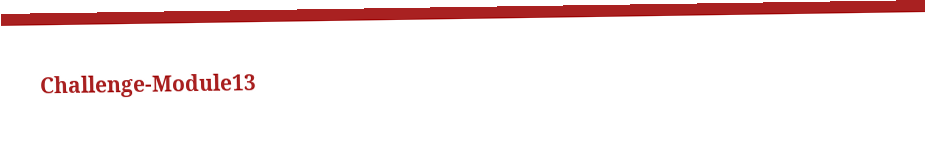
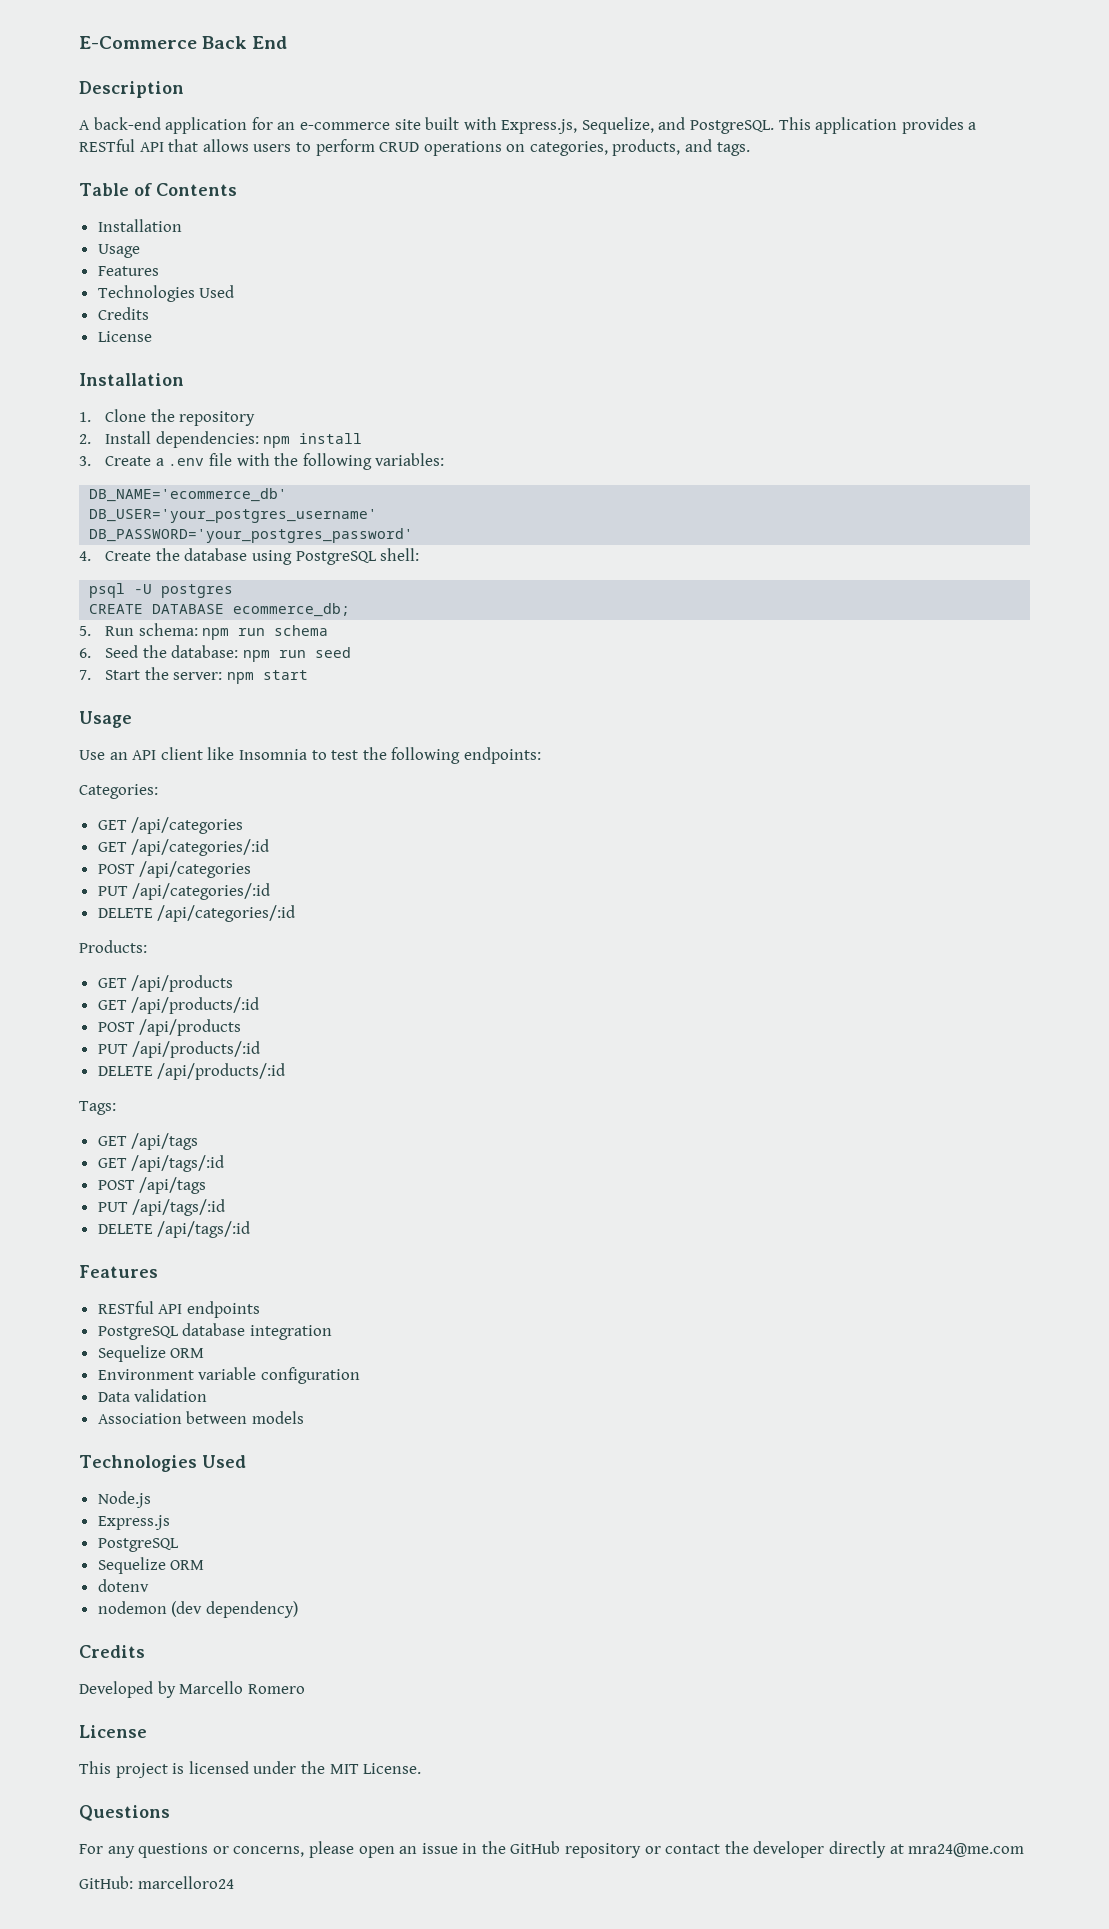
[39,73,257,99] Challenge-Module13 -> [79,36,288,49] [79,81,184,98] [79,117,977,134] [79,139,750,156] [79,183,237,196] [97,219,182,232] [97,244,140,258] [97,266,159,276] [97,285,235,302] [97,307,149,320] [97,331,152,342] [79,373,184,386] [79,409,256,426] [79,431,363,448] [79,453,445,470] [89,488,288,502] [89,509,378,523] [89,528,414,543] [79,548,420,565] [89,583,234,598] [89,603,351,617] [79,623,329,640] [79,645,351,662] [79,667,308,684] [79,711,132,728] [79,747,541,764] [79,784,158,799] [97,817,244,834] [97,839,270,856] [97,861,252,878] [97,883,271,900] [97,905,296,922] [79,940,147,953] [97,975,234,992] [97,997,260,1014] [97,1019,242,1036] [97,1041,261,1058] [97,1063,286,1080] [79,1101,116,1115] [97,1133,199,1150] [97,1155,225,1172] [97,1177,207,1194] [97,1199,226,1216] [97,1221,251,1238] [79,1265,158,1278] [97,1301,260,1318] [97,1323,332,1340] [97,1345,205,1362] [97,1367,360,1384] [97,1389,208,1402] [97,1411,304,1424] [79,1455,246,1472] [97,1491,151,1508] [97,1515,170,1530] [97,1538,179,1552] [97,1557,205,1574] [97,1579,149,1592] [97,1601,298,1618] [79,1645,145,1658] [79,1681,305,1698] [79,1725,147,1738] [79,1761,422,1778] [79,1805,170,1821] [79,1841,1025,1858] [79,1876,234,1889] E-Commerce Back End // Description // A back-end application for an e-commerce site built with Express.js, Sequelize, and PostgreSQL. This application provides a RESTful API that allows users to perform CRUD operations on categories, products, and tags. // Table of Contents // Installation // Usage // Features // Technologies Used // Credits // License // Installation // 1. Clone the repository // 2. Install dependencies: npm install // 3. Create a .env file with the following variables: // DB_NAME='ecommerce_db' // DB_USER='your_postgres_username' // DB_PASSWORD='your_postgres_password' // 4. Create the database using PostgreSQL shell: // psql -U postgres // CREATE DATABASE ecommerce_db; // 5. Run schema: npm run schema // 6. Seed the database: npm run seed // 7. Start the server: npm start // Usage // Use an API client like Insomnia to test the following endpoints: // Categories: // GET /api/categories // GET /api/categories/:id // POST /api/categories // PUT /api/categories/:id // DELETE /api/categories/:id // Products: // GET /api/products // GET /api/products/:id // POST /api/products // PUT /api/products/:id // DELETE /api/products/:id // Tags: // GET /api/tags // GET /api/tags/:id // POST /api/tags // PUT /api/tags/:id // DELETE /api/tags/:id // Features // RESTful API endpoints // PostgreSQL database integration // Sequelize ORM // Environment variable configuration // Data validation // Association between models // Technologies Used // Node.js // Express.js // PostgreSQL // Sequelize ORM // dotenv // nodemon (dev dependency) // Credits // Developed by Marcello Romero // License // This project is licensed under the MIT License. // Questions // For any questions or concerns, please open an issue in the GitHub repository or contact the developer directly at mra24@me.com // GitHub: marcelloro24

